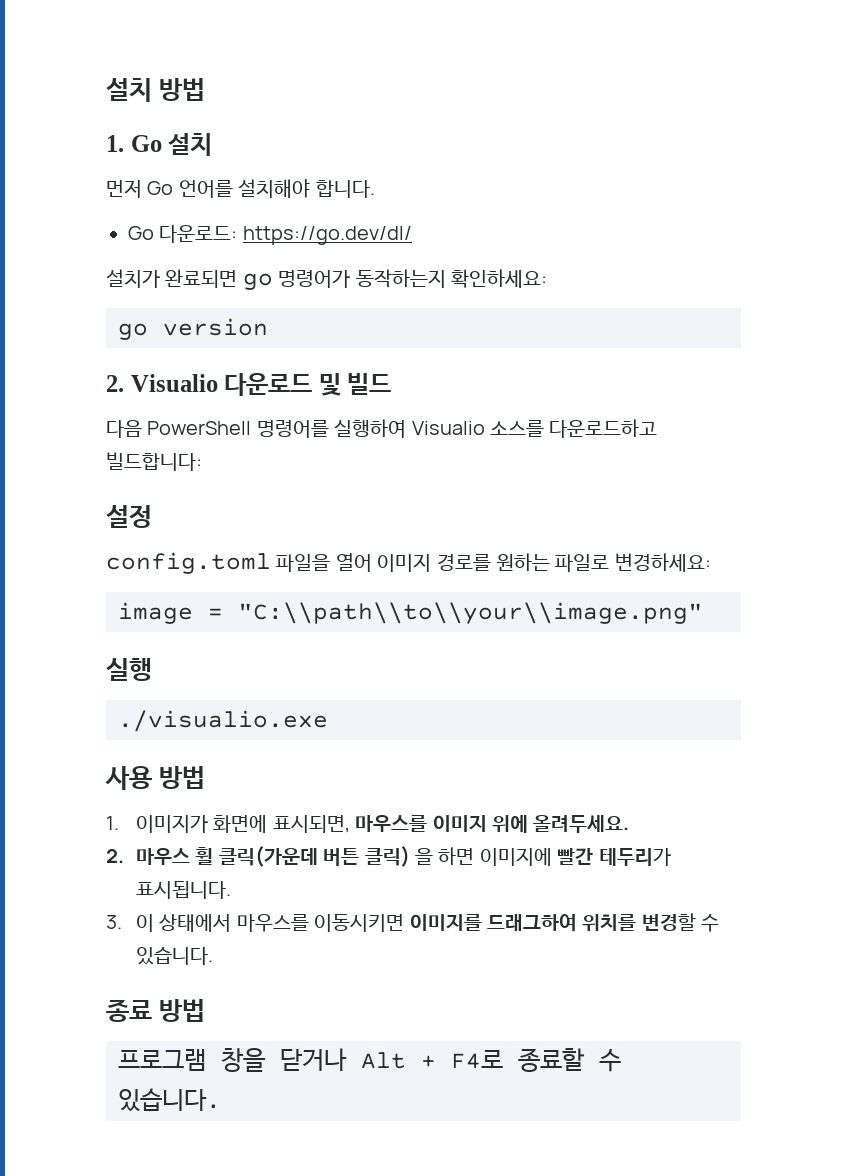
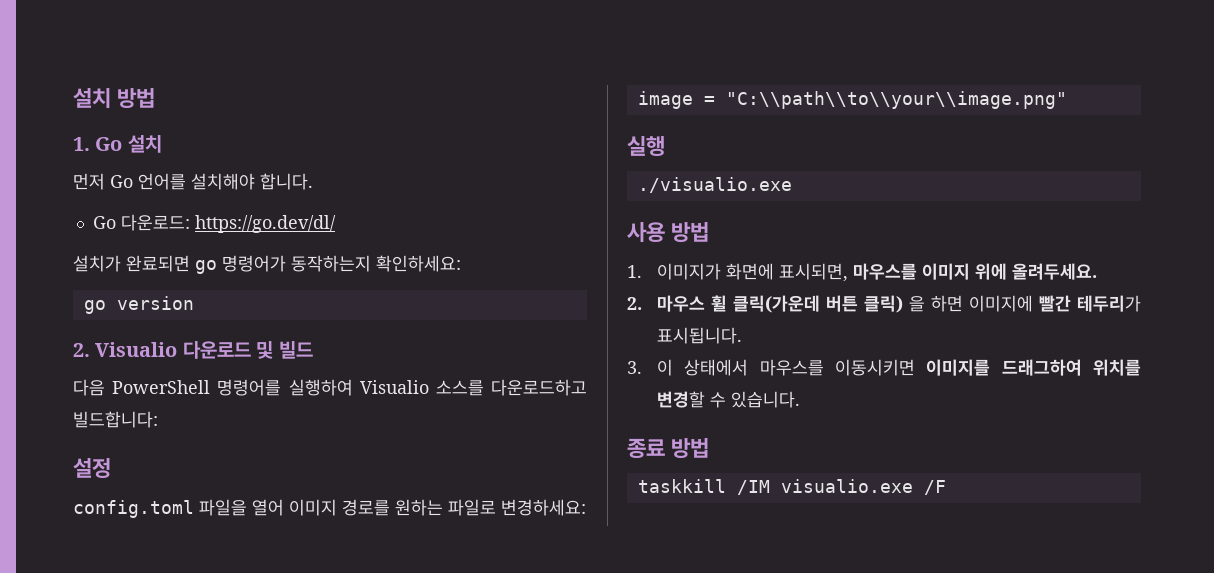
[118,1048,621,1072] [118,1088,221,1112] 프로그램 창을 닫거나 Alt + F4로 종료할 수 있습니다. -> [637,479,946,495] taskkill /IM visualio.exe /F

